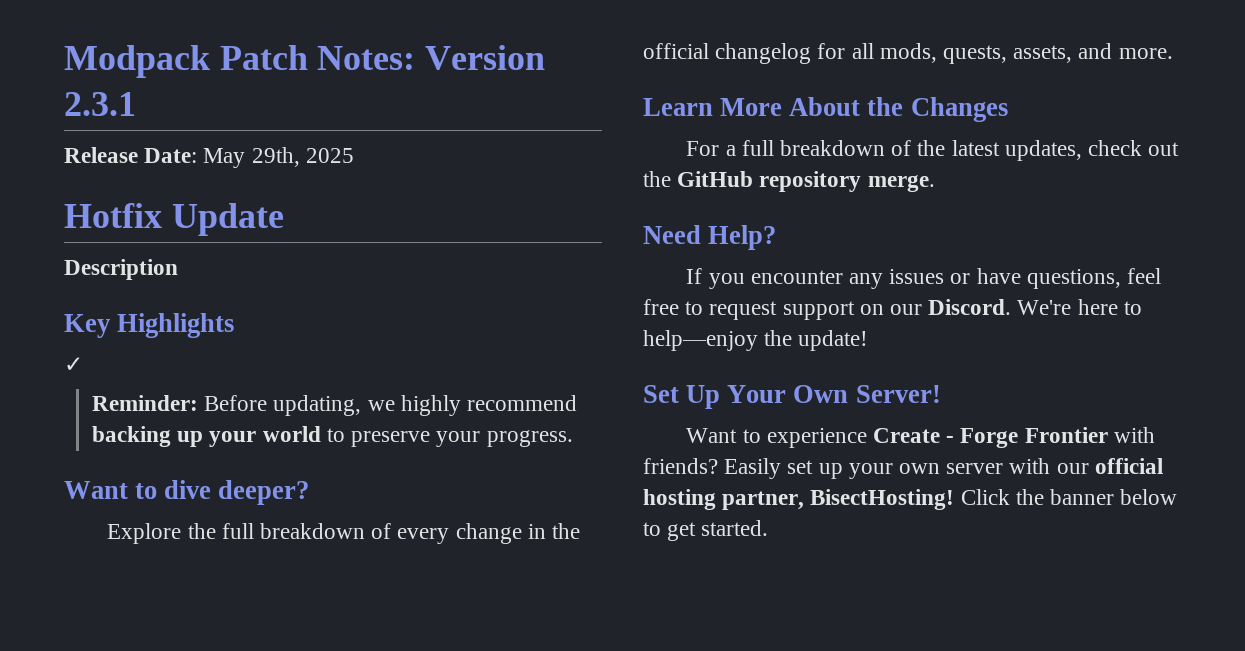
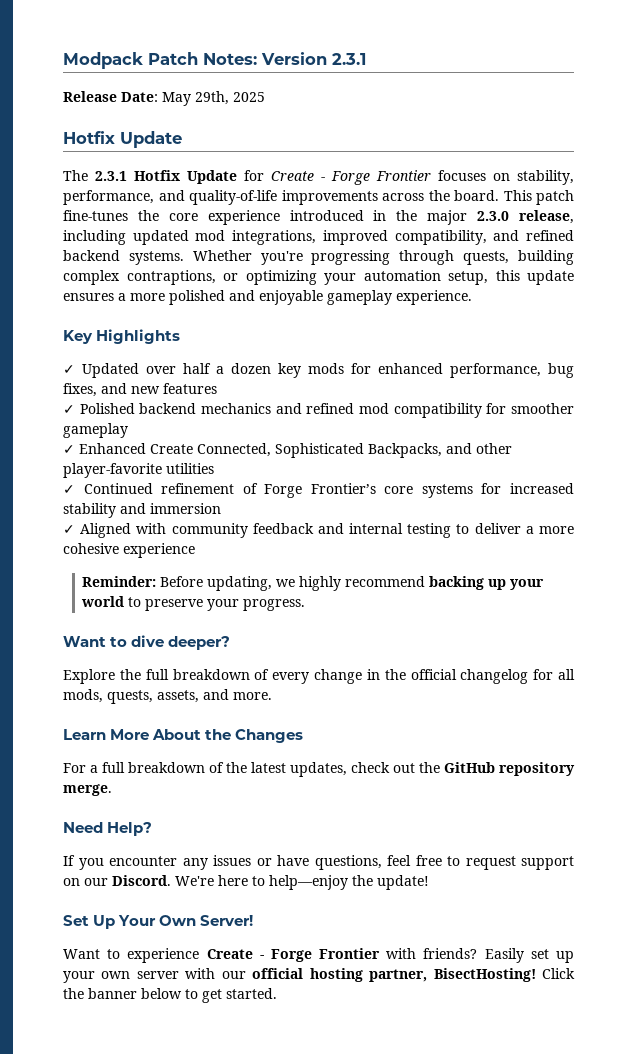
[64,259,178,280] [64,313,235,338] [64,357,83,372] Description // Key Highlights // ✓ -> [63,170,574,185] [63,190,574,205] [63,210,575,225] [63,230,574,245] [63,250,574,265] [63,270,574,285] [63,290,472,305] [63,329,181,344] [63,363,574,378] [63,383,217,397] [63,403,574,418] [63,423,128,438] [63,443,512,458] [63,463,214,478] [63,483,574,498] [63,503,221,518] [63,523,574,538] [63,543,195,558] The 2.3.1 Hotfix Update for Create - Forge Frontier focuses on stability, performance, and quality-of-life improvements across the board. This patch fine-tunes the core experience introduced in the major 2.3.0 release, including updated mod integrations, improved compatibility, and refined backend systems. Whether you're progressing through quests, building complex contraptions, or optimizing your automation setup, this update ensures a more polished and enjoyable gameplay experience. // Key Highlights // ✓ Updated over half a dozen key mods for enhanced performance, bug fixes, and new features // ✓ Polished backend mechanics and refined mod compatibility for smoother gameplay // ✓ Enhanced Create Connected, Sophisticated Backpacks, and other player-favorite utilities // ✓ Continued refinement of Forge Frontier’s core systems for increased stability and immersion // ✓ Aligned with community feedback and internal testing to deliver a more cohesive experience

